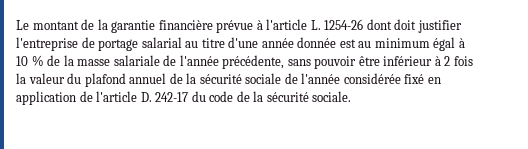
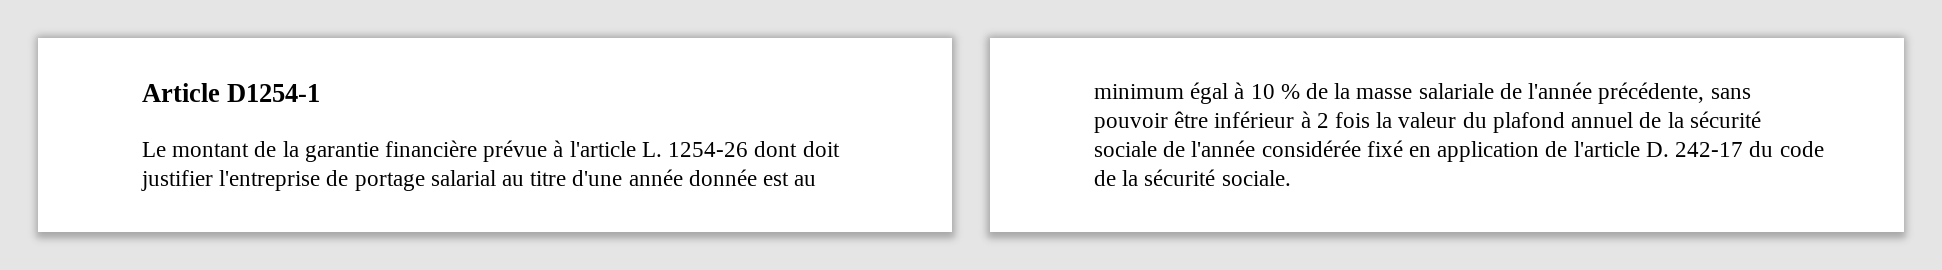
(16, 25) none -> [142,83,321,102] Article D1254-1 //

